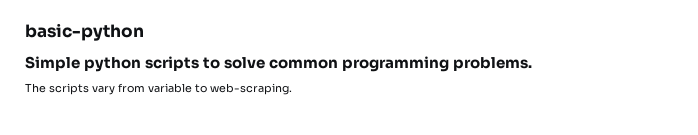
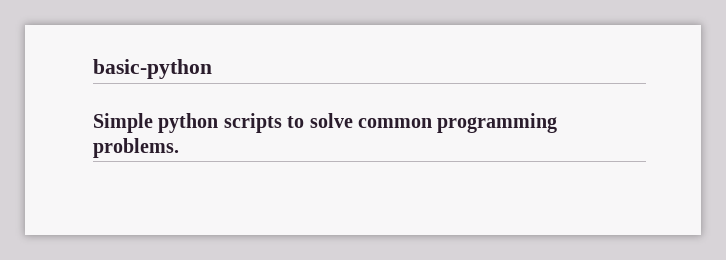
[25,83,292,95] // The scripts vary from variable to web-scraping. -> (179, 148) none

